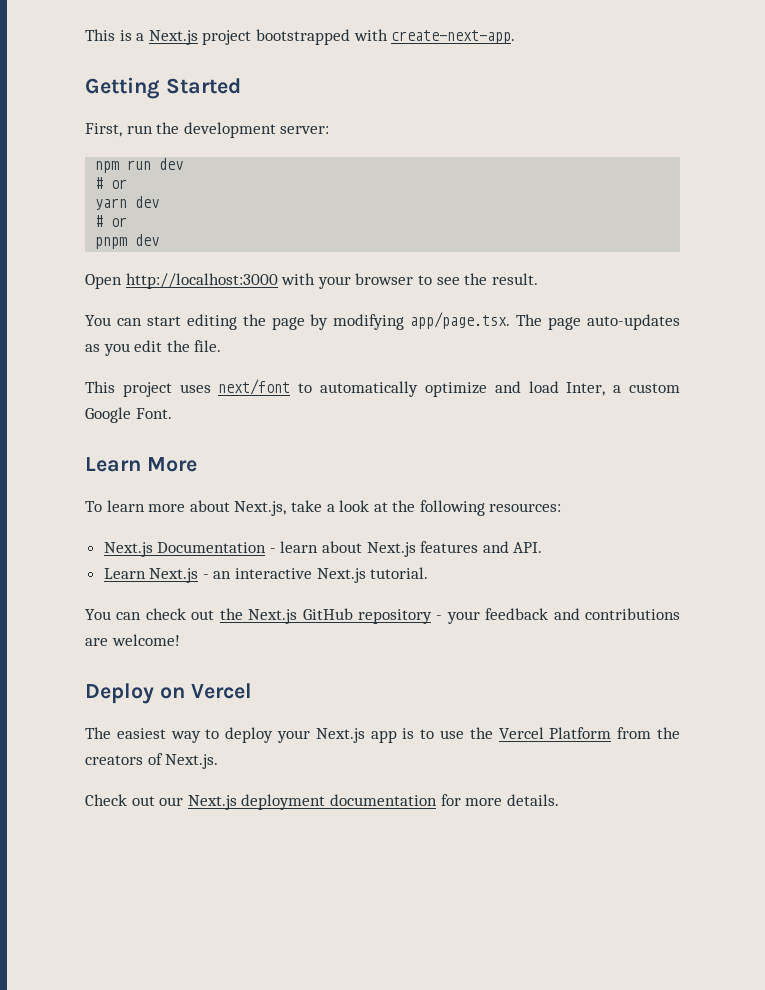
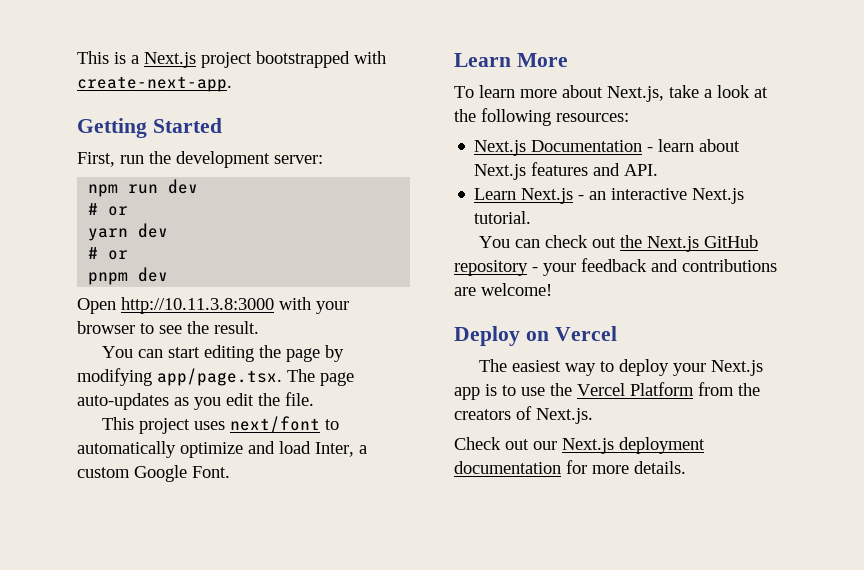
[125,273,278,289] http://localhost:3000 -> [121,297,274,314] http://10.11.3.8:3000

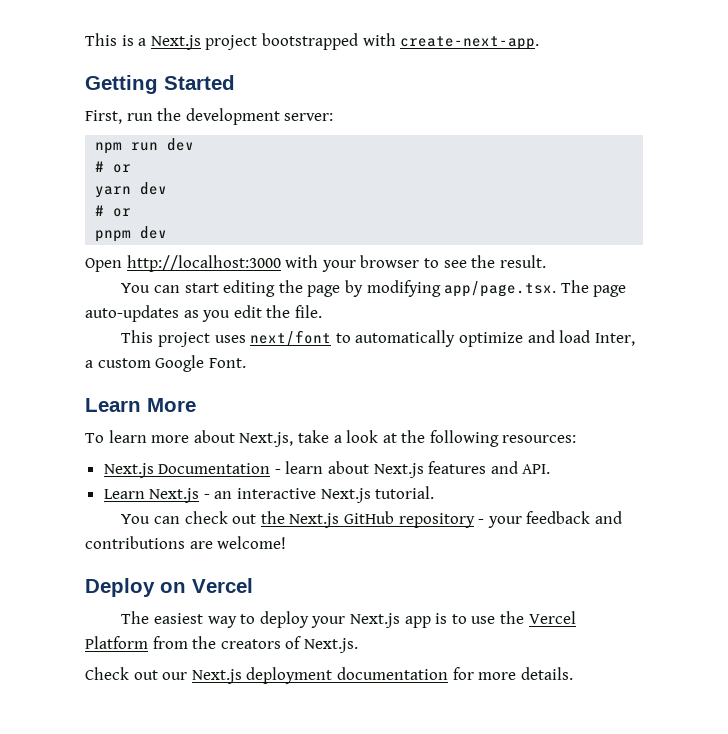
[121,297,274,314] http://10.11.3.8:3000 -> [126,255,281,272] http://localhost:3000

